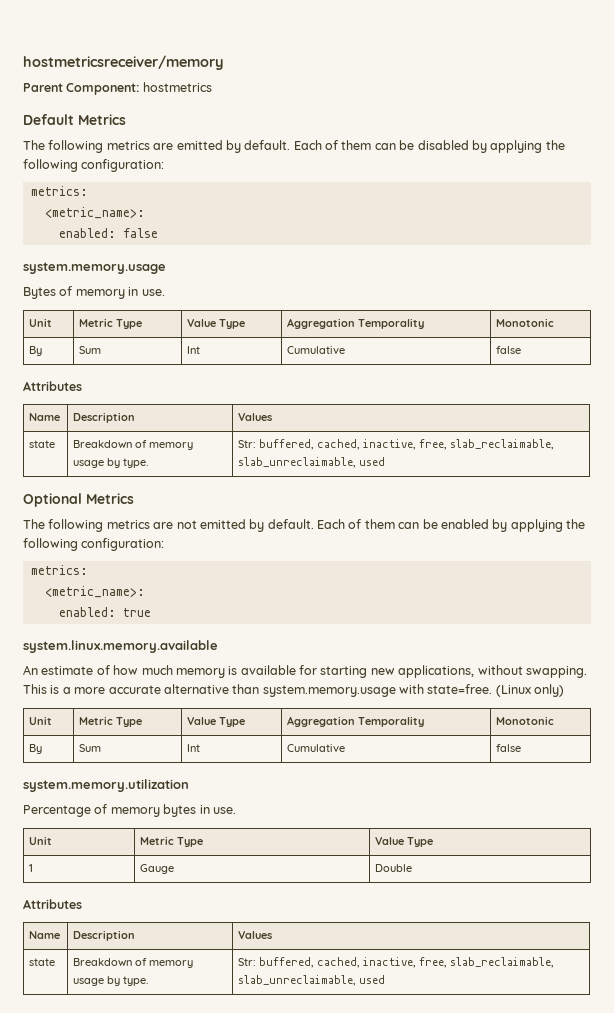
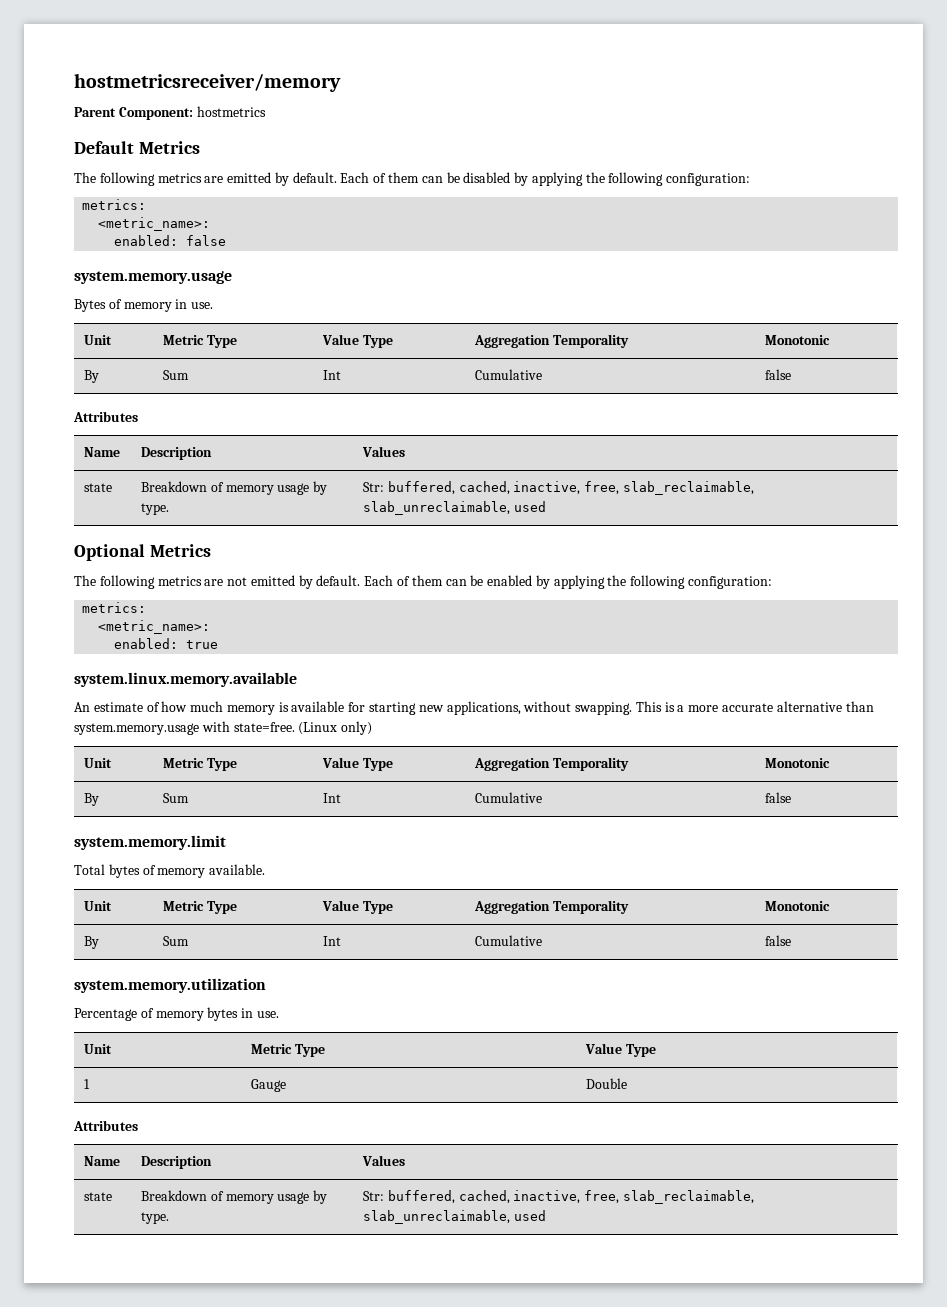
(522, 748) none -> [74,835,226,850] [74,864,266,878] [84,901,113,911] [163,901,237,914] [322,900,393,914] [474,900,629,914] [765,901,831,911] [84,936,100,949] [163,936,190,946] [323,936,342,946] [475,935,543,946] [765,935,792,946] // system.memory.limit // Total bytes of memory available. // Unit | Metric Type | Value Type | Aggregation Temporality | Monotonic // By | Sum | Int | Cumulative | false

